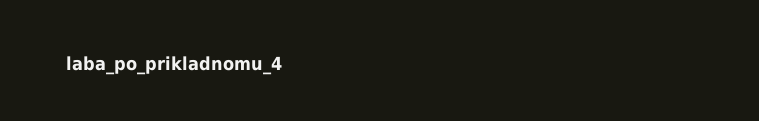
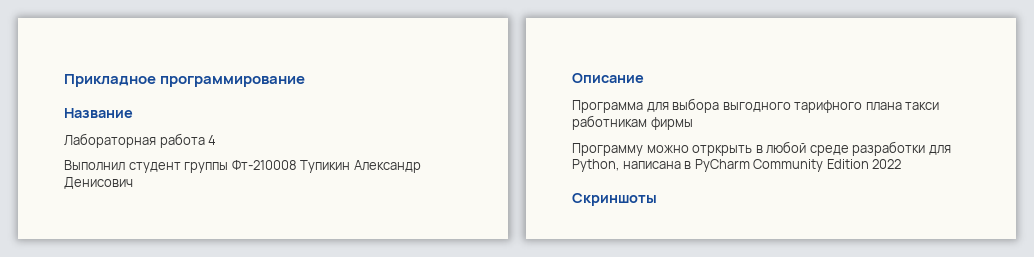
[66,56,282,75] laba_po_prikladnomu_4 -> [64,74,306,87] [64,108,133,118] [64,133,217,148] [64,160,421,173] [64,177,133,189] [572,73,644,83] [572,98,940,113] [572,115,693,130] [572,141,951,156] [572,159,902,172] [572,193,657,206] Прикладное программирование // Название // Лабораторная работа 4 // Выполнил студент группы Фт-210008 Тупикин Александр Денисович // Описание // Программа для выбора выгодного тарифного плана такси работникам фирмы // Программу можно отркрыть в любой среде разработки для Python, написана в PyCharm Community Edition 2022 // Скриншоты

